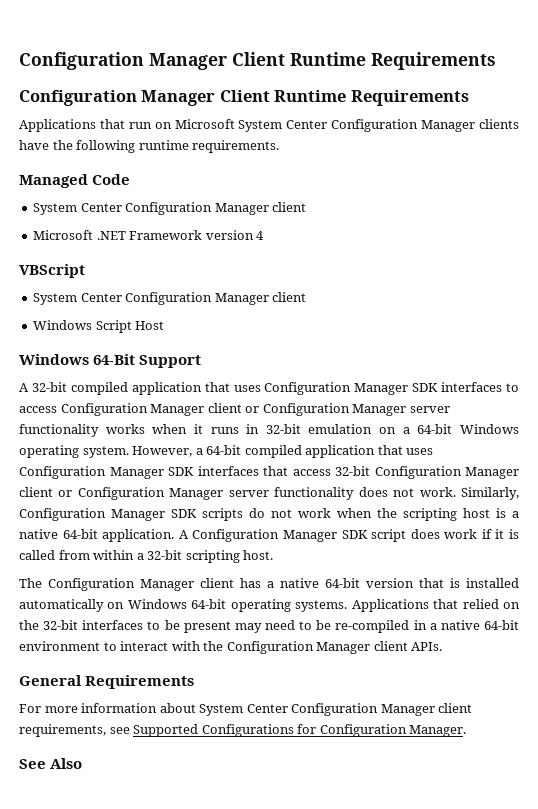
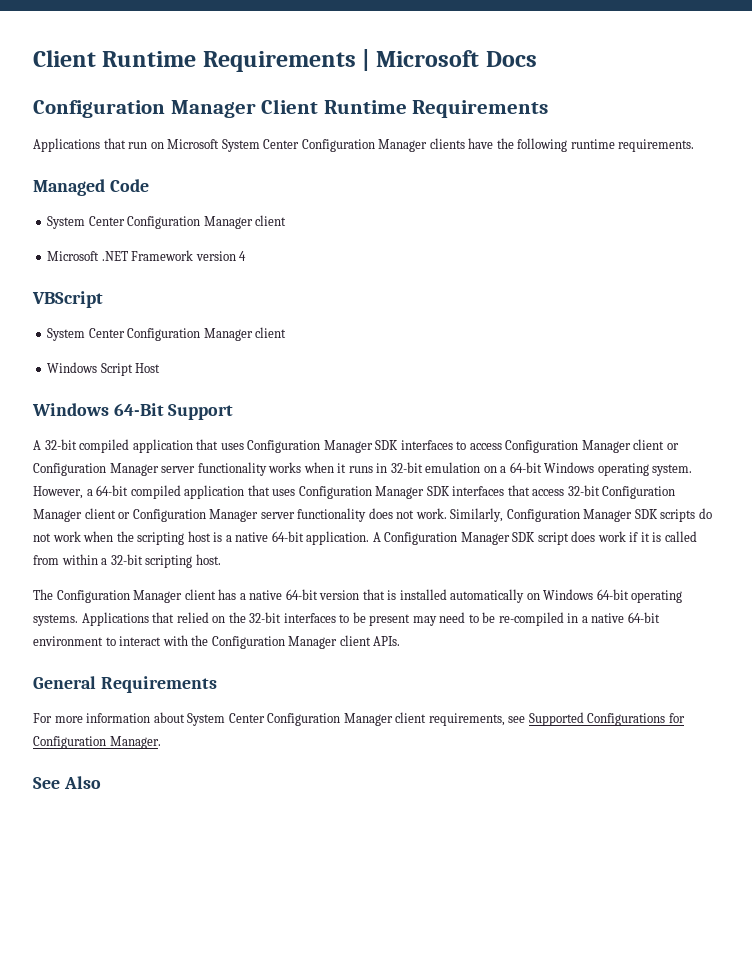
[19,52,496,70] Configuration Manager Client Runtime Requirements -> [33,49,537,72] Client Runtime Requirements | Microsoft Docs

